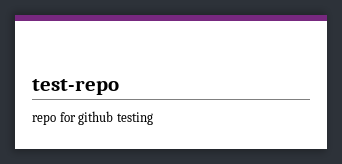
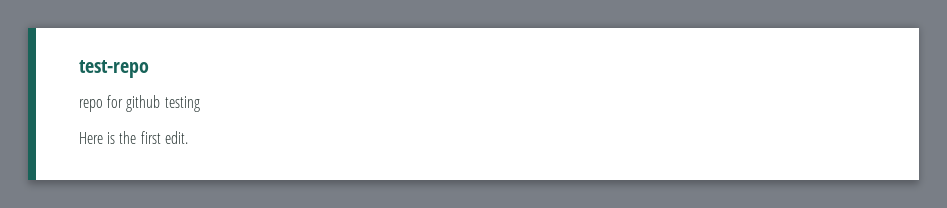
(153, 118) none -> [79,131,188,144] // Here is the first edit.

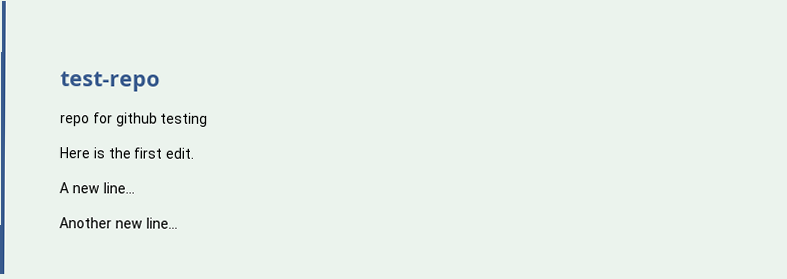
(188, 137) none -> [59,182,135,194] [59,217,178,229] // A new line... // Another new line...

